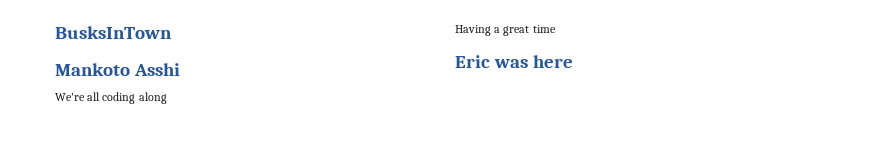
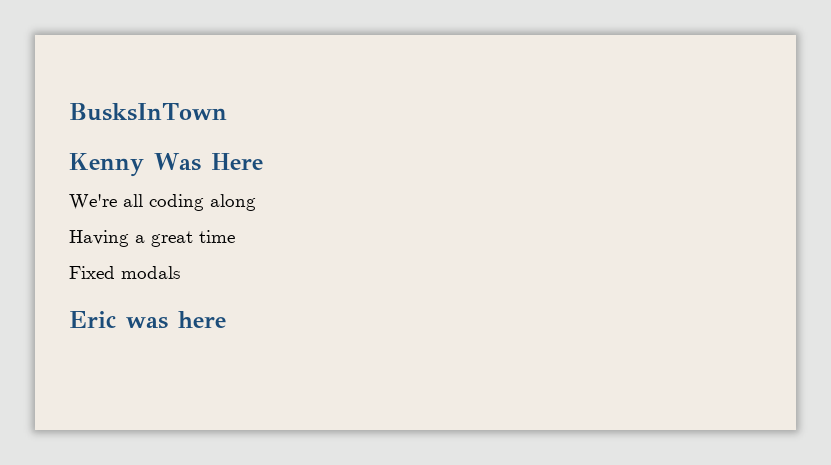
[55,63,180,76] Mankoto Asshi -> [69,153,263,177] Kenny Was Here
(556, 29) none -> [69,266,180,279] // Fixed modals

